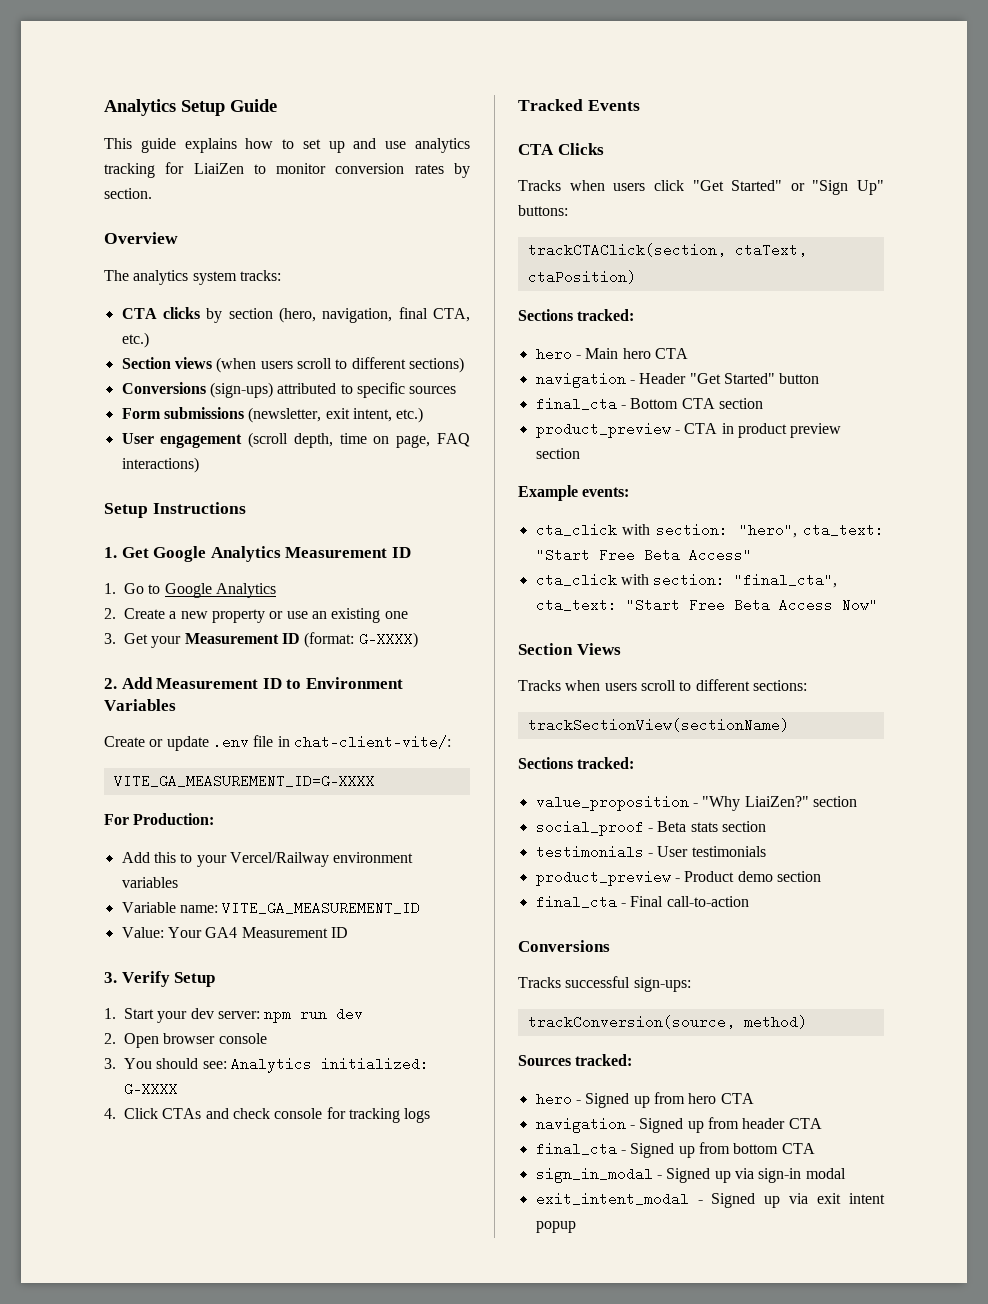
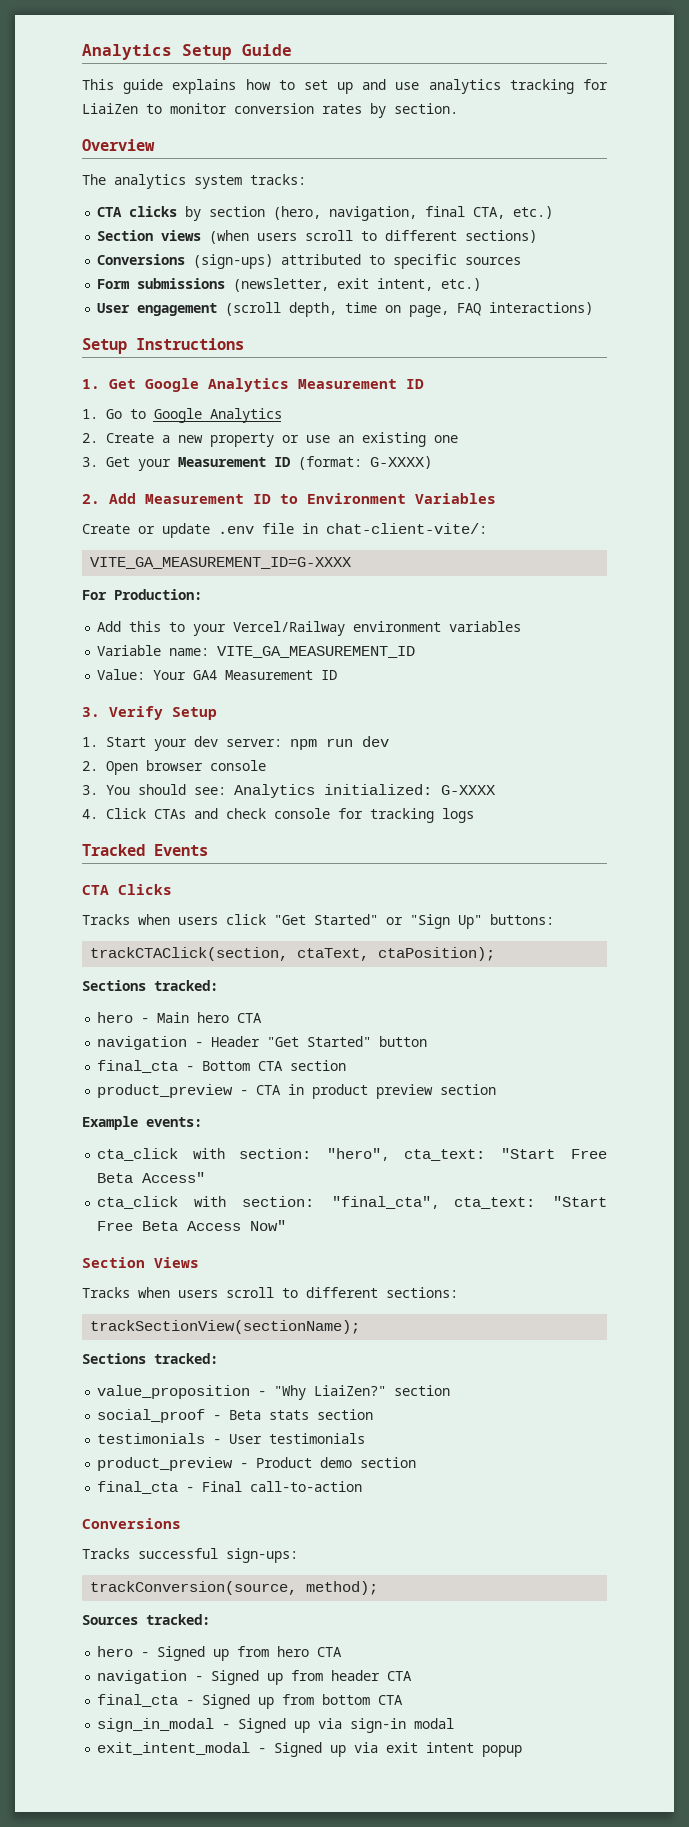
[527,270,636,284] ctaPosition) -> [378,947,496,961] ctaPosition);
[527,718,789,732] trackSectionView(sectionName) -> [90,1320,361,1334] trackSectionView(sectionName);
[743,1015,807,1029] method) -> [306,1581,379,1595] method);

